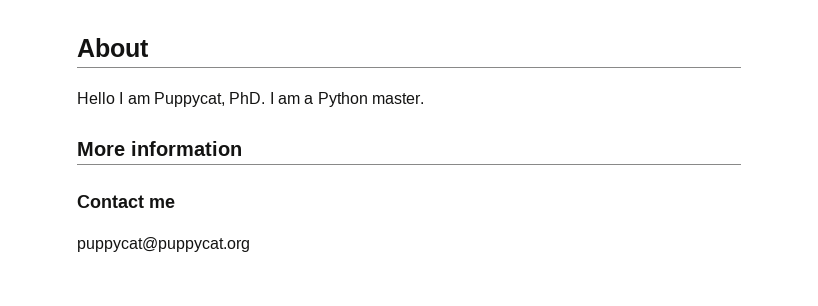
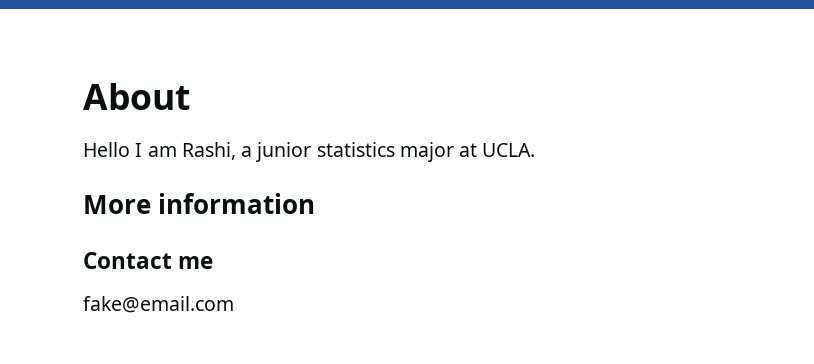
[153,92,424,107] Puppycat, PhD. I am a Python master. -> [181,142,536,162] Rashi, a junior statistics major at UCLA.
[77,237,250,252] puppycat@puppycat.org -> [83,296,234,313] fake@email.com

